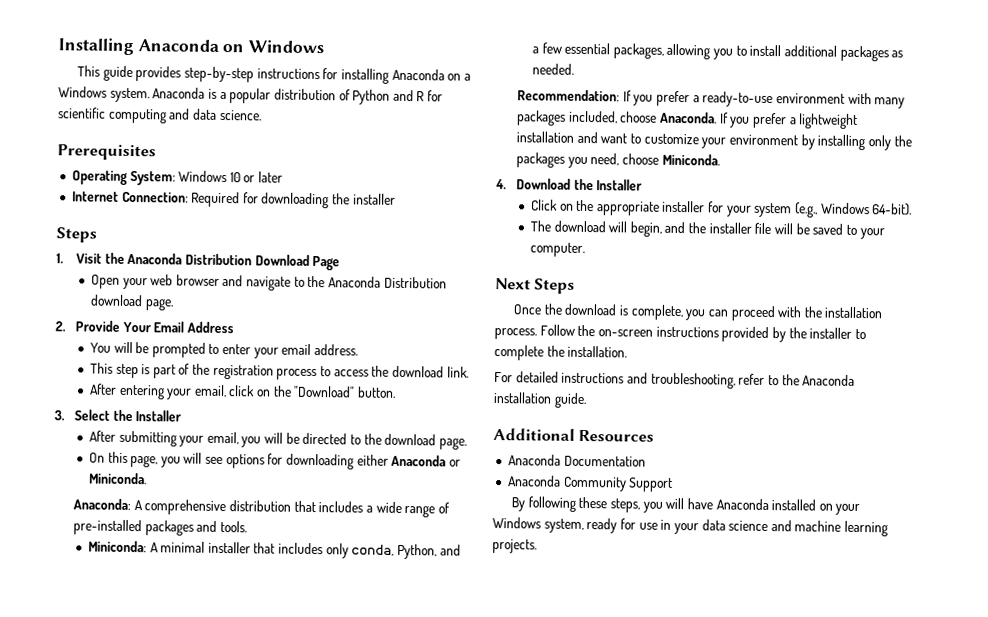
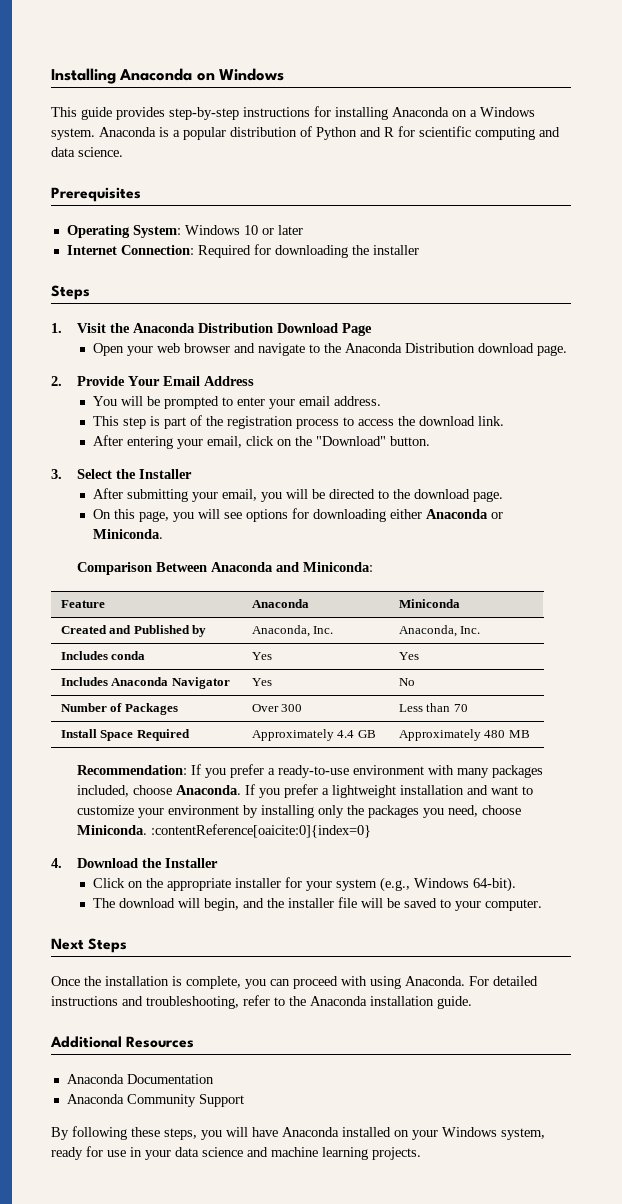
[73,498,450,518] [73,519,247,536] [87,540,461,560] [531,42,904,62] [531,63,574,75] Anaconda: A comprehensive distribution that includes a wide range of pre-installed packages and tools. // Miniconda: A minimal installer that includes only conda, Python, and a few essential packages, allowing you to install additional packages as needed. -> [76,562,373,575] [60,600,105,608] [251,599,309,608] [398,599,460,608] [60,625,207,637] [251,625,334,637] [398,625,481,637] [60,651,146,660] [251,652,272,660] [398,652,419,660] [60,677,230,689] [251,678,272,686] [398,678,415,686] [60,703,178,715] [251,704,303,712] [398,703,468,712] [60,729,190,741] [251,729,376,741] [398,729,530,741] Comparison Between Anaconda and Miniconda: // Feature | Anaconda | Miniconda // Created and Published by | Anaconda, Inc. | Anaconda, Inc. // Includes conda | Yes | Yes // Includes Anaconda Navigator | Yes | No // Number of Packages | Over 300 | Less than 70 // Install Space Required | Approximately 4.4 GB | Approximately 480 MB
(720, 159) none -> [150,824,371,838] :contentReference[oaicite:0]{index=0}
[564,303,618,316] download -> [105,976,169,986] installation
[803,306,884,319] [494,324,866,343] [494,345,628,361] the installation process. Follow the on-screen instructions provided by the installer to complete the installation. // -> [370,976,465,989] using Anaconda.

